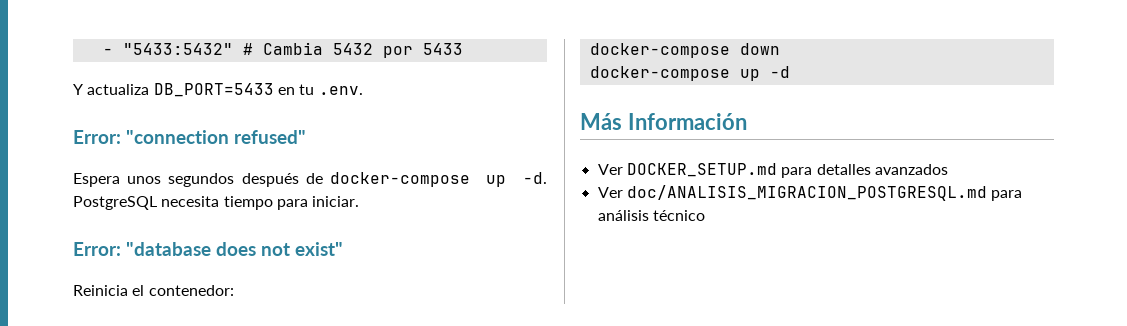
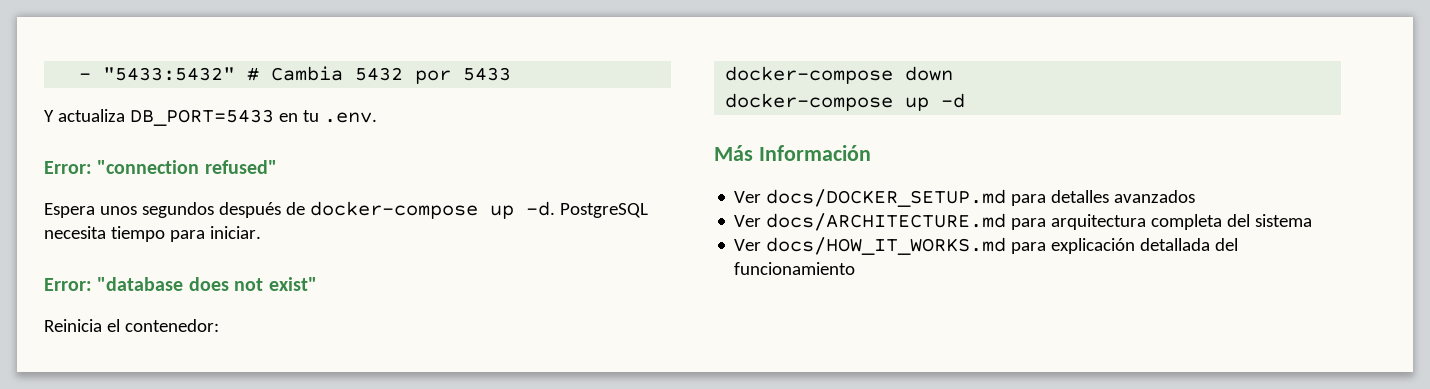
[626,163,777,177] DOCKER_SETUP.md -> [766,189,1007,207] docs/DOCKER_SETUP.md
[626,185,1023,201] [597,210,705,221] doc/ANALISIS_MIGRACION_POSTGRESQL.md para análisis técnico -> [766,213,1313,231] [734,237,1239,255] [734,262,856,275] docs/ARCHITECTURE.md para arquitectura completa del sistema // Ver docs/HOW_IT_WORKS.md para explicación detallada del funcionamiento

